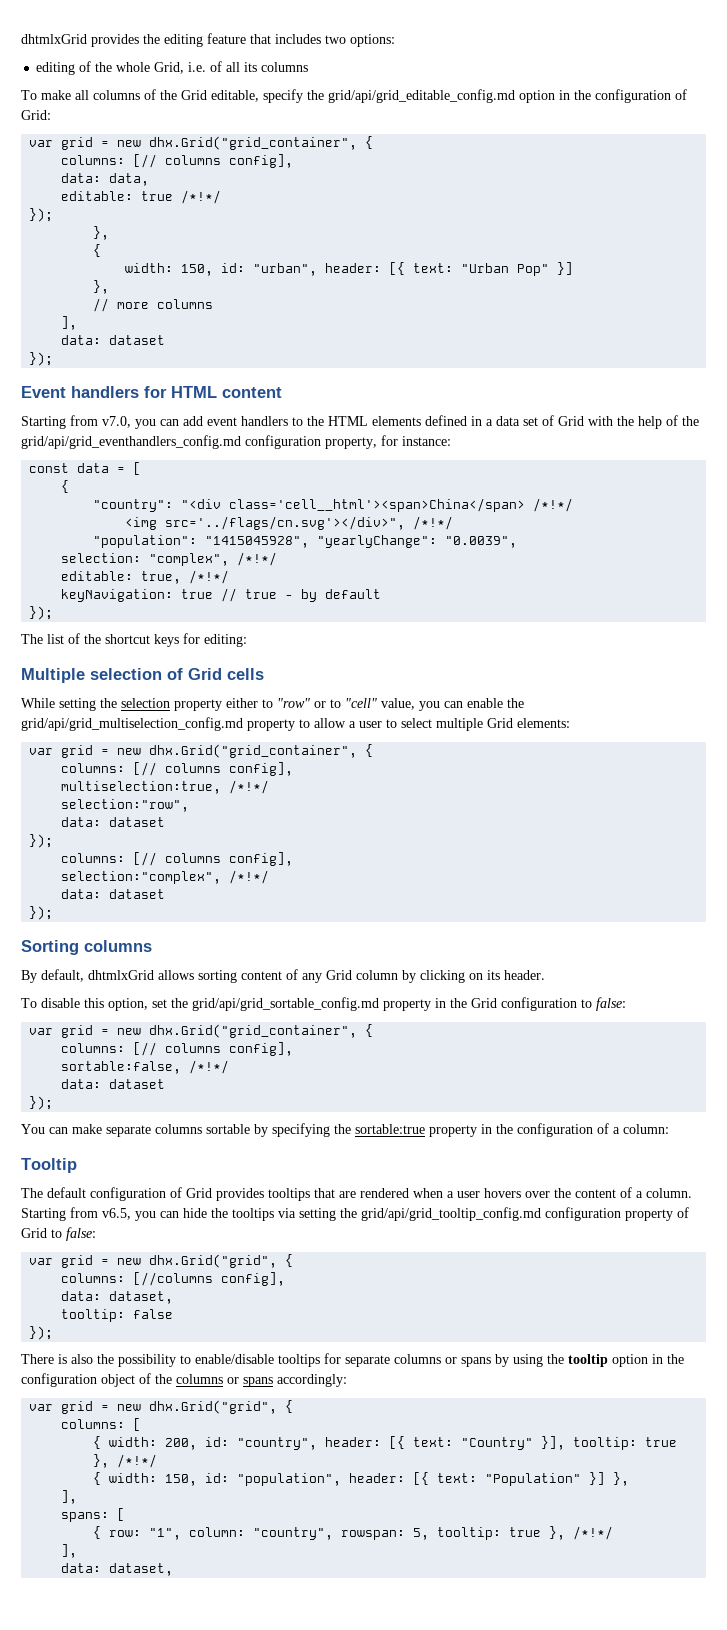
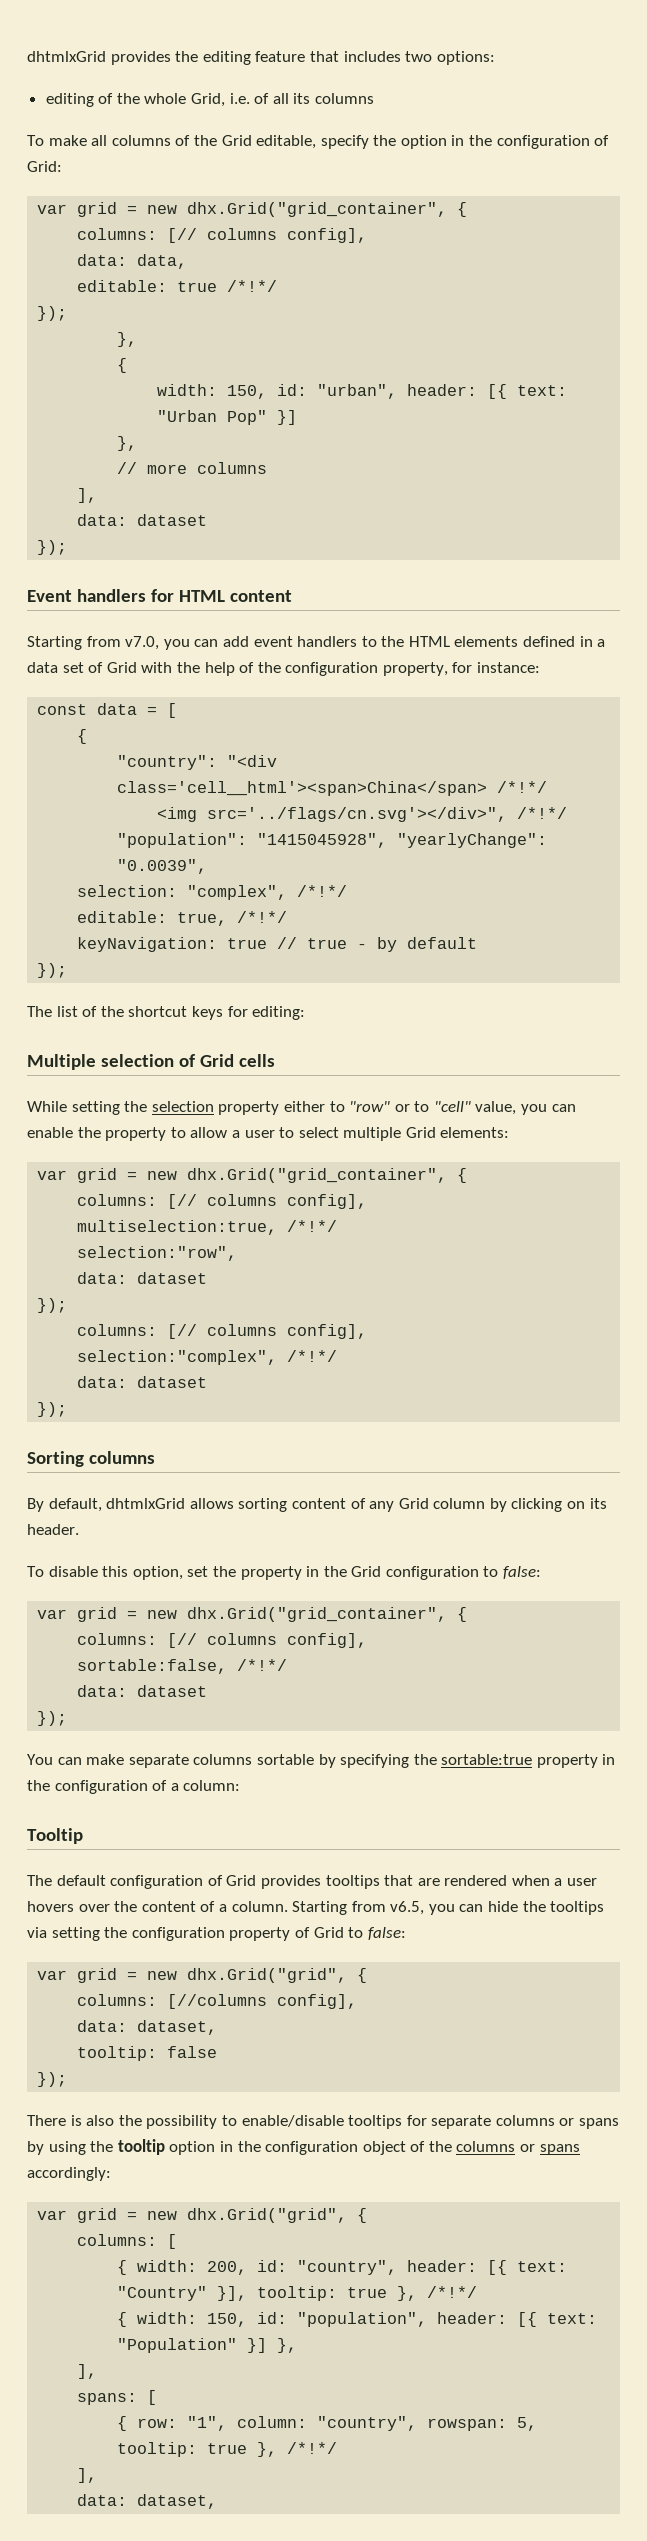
[328,89,515,103] grid/api/grid_editable_config.md -> (397, 140) none
[21,435,241,449] grid/api/grid_eventhandlers_config.md -> (281, 667) none
[21,717,243,731] grid/api/grid_multiselection_config.md -> (101, 1132) none
[192,997,379,1011] grid/api/grid_sortable_config.md -> (236, 1571) none
[361,1207,541,1221] grid/api/grid_tooltip_config.md -> (128, 1932) none

